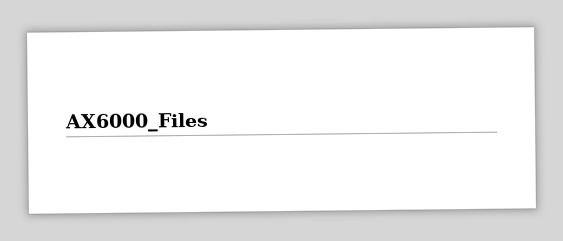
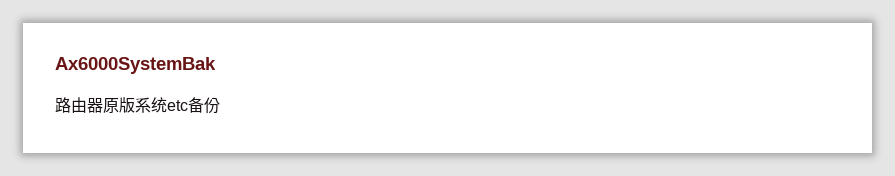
[64,112,209,133] AX6000_Files -> [55,57,216,74] [55,97,220,114] Ax6000SystemBak // 路由器原版系统etc备份

